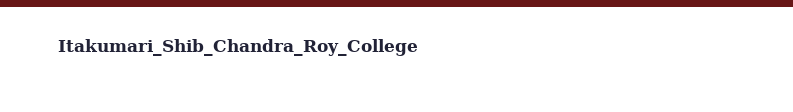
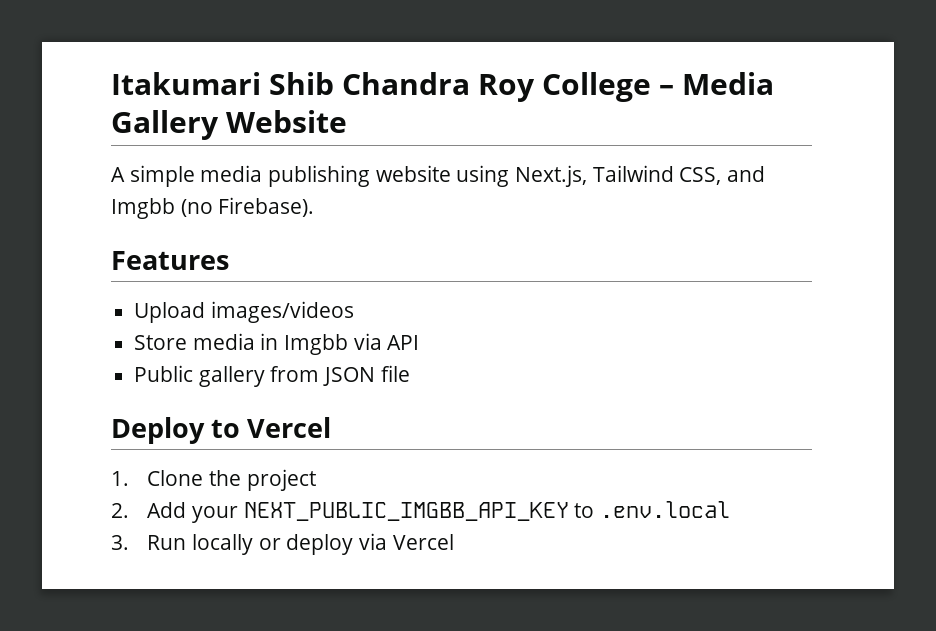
[58,39,418,56] Itakumari_Shib_Chandra_Roy_College -> [111,72,774,102] [111,110,347,140] [111,165,766,187] [111,197,315,219] [111,251,229,270] [134,301,354,323] [134,333,420,355] [134,365,410,387] [111,417,332,444] [111,469,316,491] [111,501,730,523] [111,533,454,555] Itakumari Shib Chandra Roy College – Media Gallery Website // A simple media publishing website using Next.js, Tailwind CSS, and Imgbb (no Firebase). // Features // Upload images/videos // Store media in Imgbb via API // Public gallery from JSON file // Deploy to Vercel // 1. Clone the project // 2. Add your NEXT_PUBLIC_IMGBB_API_KEY to .env.local // 3. Run locally or deploy via Vercel

